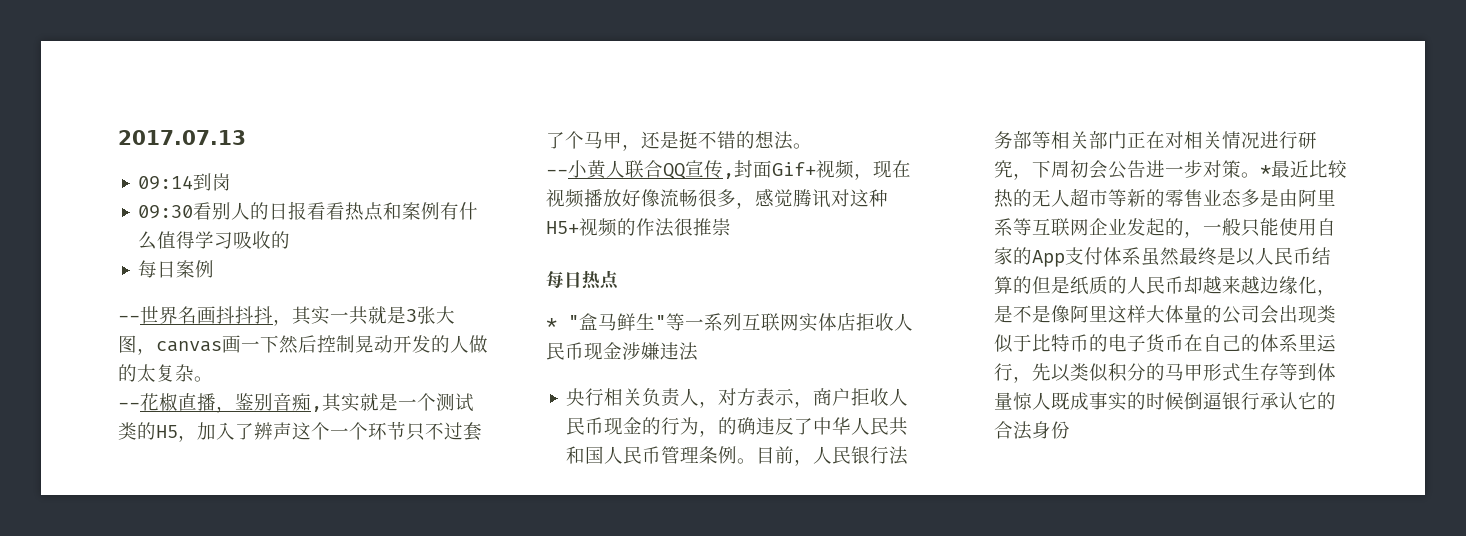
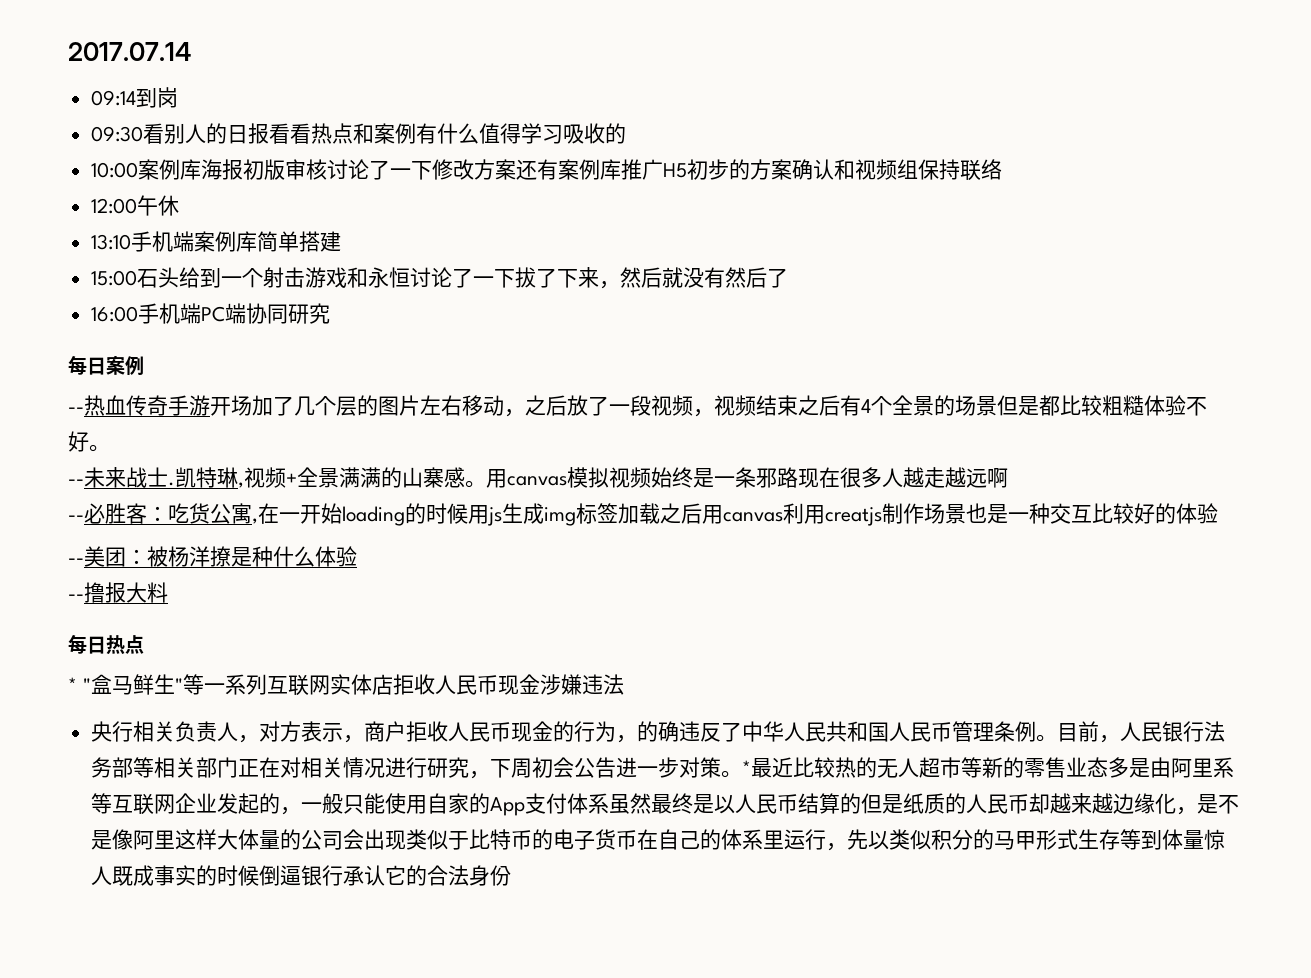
[118,130,246,145] 2017.07.13 -> [68,42,191,61] 2017.07.14
[138,260,215,278] [118,306,455,326] [118,335,488,355] [118,364,213,382] [118,393,474,413] [118,421,482,442] [546,130,812,151] [546,160,911,180] [546,189,888,209] [546,218,731,237] 每日案例 // --世界名画抖抖抖，其实一共就是3张大图，canvas画一下然后控制晃动开发的人做的太复杂。 // --花椒直播，鉴别音痴,其实就是一个测试类的H5，加入了辨声这个一个环节只不过套了个马甲，还是挺不错的想法。 // --小黄人联合QQ宣传,封面Gif+视频，现在视频播放好像流畅很多，感觉腾讯对这种H5+视频的作法很推崇 -> [91,159,1003,181] [91,195,180,216] [91,231,342,252] [91,267,789,289] [91,303,331,324] [68,355,144,375] [68,395,1207,417] [68,431,110,452] [68,467,1008,488] [68,503,1218,526] [68,546,357,567] [68,582,168,603] 10:00案例库海报初版审核讨论了一下修改方案还有案例库推广H5初步的方案确认和视频组保持联络 // 12:00午休 // 13:10手机端案例库简单搭建 // 15:00石头给到一个射击游戏和永恒讨论了一下拔了下来，然后就没有然后了 // 16:00手机端PC端协同研究 // 每日案例 // --热血传奇手游开场加了几个层的图片左右移动，之后放了一段视频，视频结束之后有4个全景的场景但是都比较粗糙体验不好。 // --未来战士.凯特琳,视频+全景满满的山寨感。用canvas模拟视频始终是一条邪路现在很多人越走越远啊 // --必胜客：吃货公寓,在一开始loading的时候用js生成img标签加载之后用canvas利用creatjs制作场景也是一种交互比较好的体验 // --美团：被杨洋撩是种什么体验 // --撸报大料

